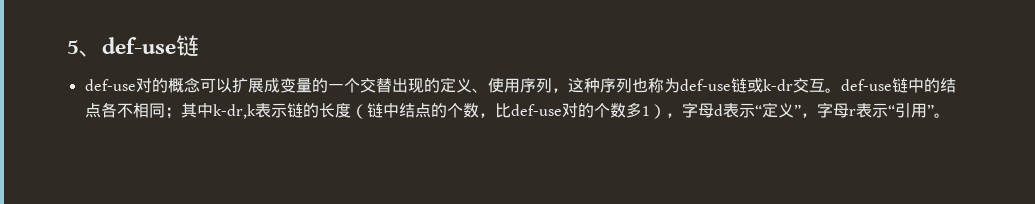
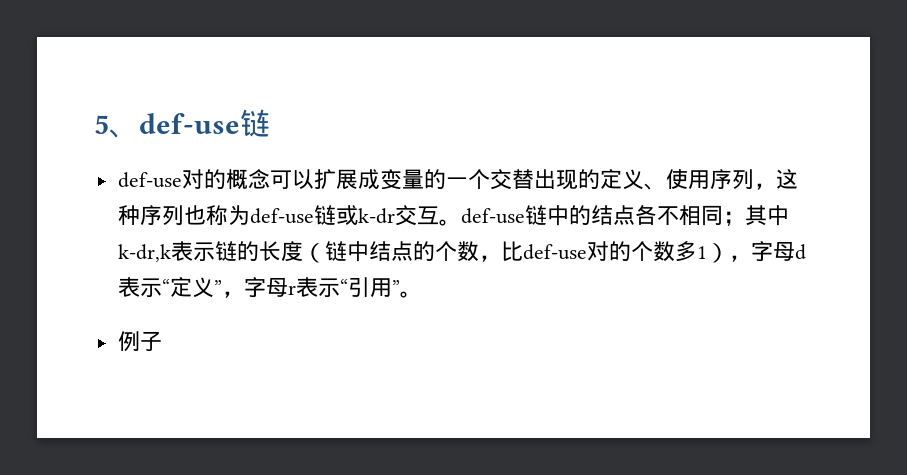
(950, 115) none -> [117,331,162,352] // 例子

